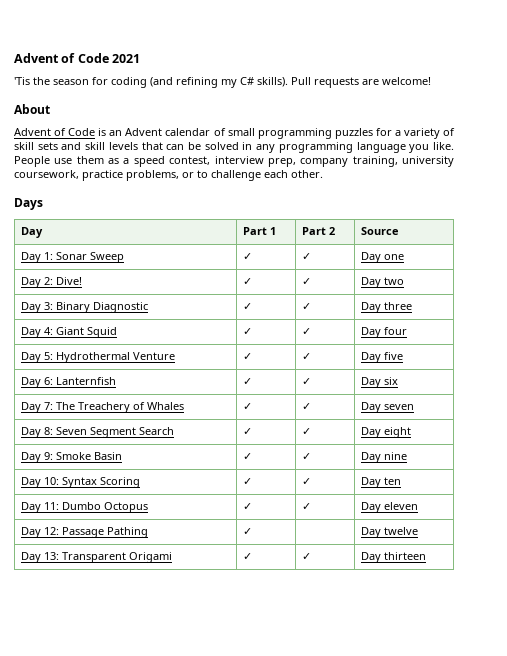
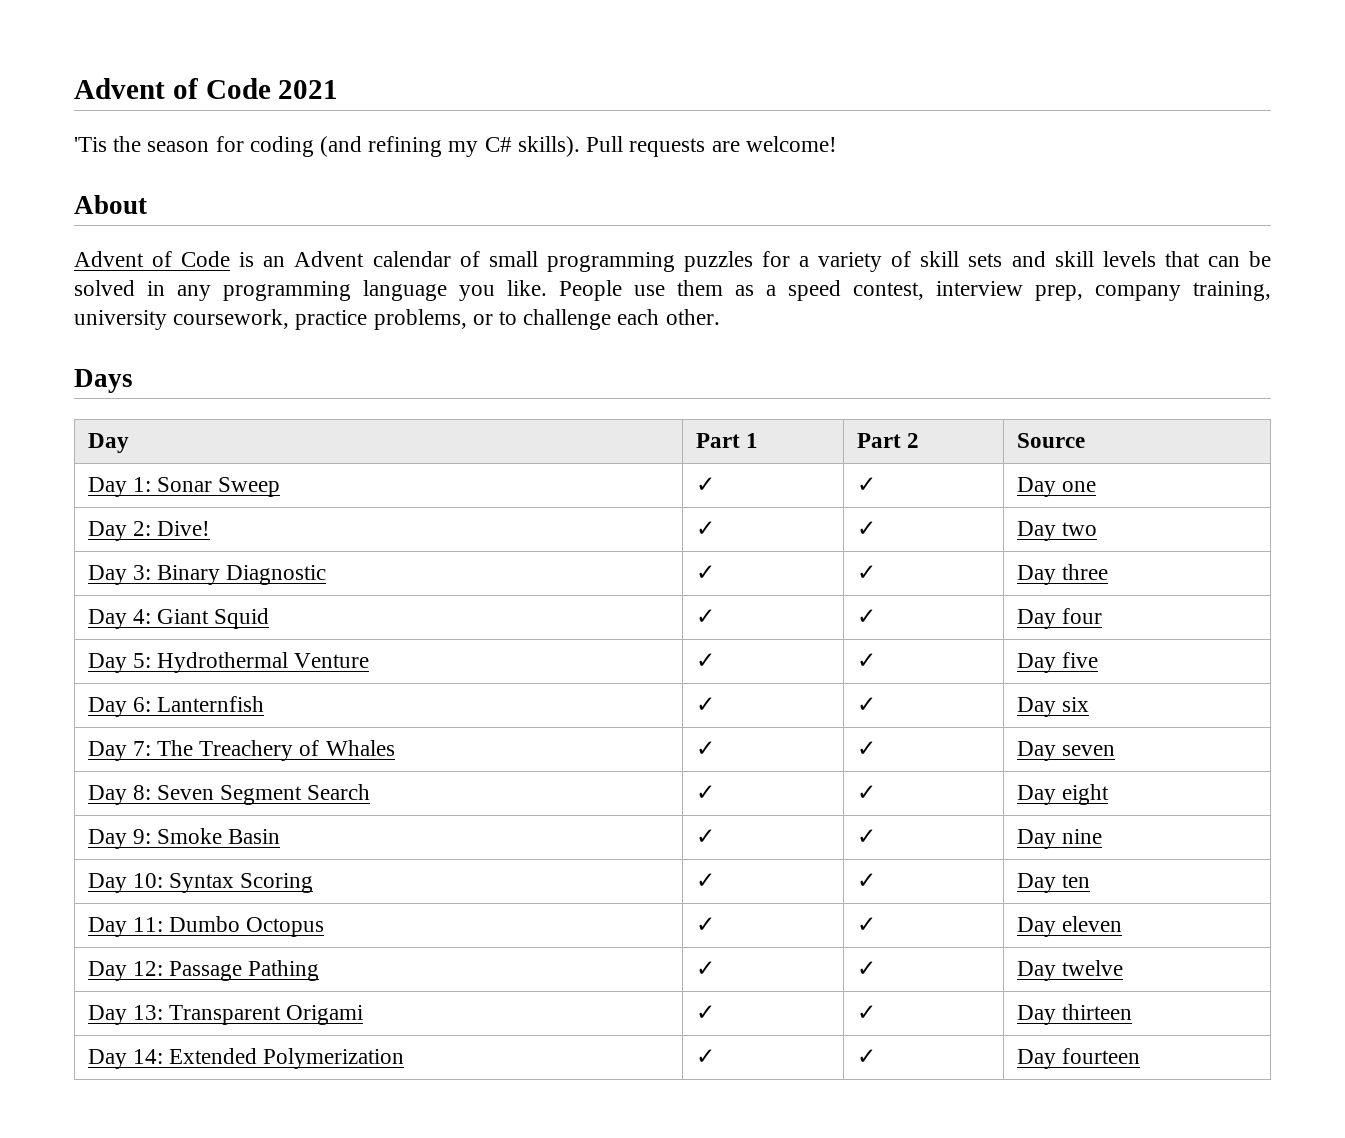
(252, 531) none -> [856,961,876,976] ✓
(426, 556) none -> [87,1048,405,1069] [695,1049,715,1064] [856,1049,876,1064] [1016,1048,1140,1069] // Day 14: Extended Polymerization | ✓ | ✓ | Day fourteen

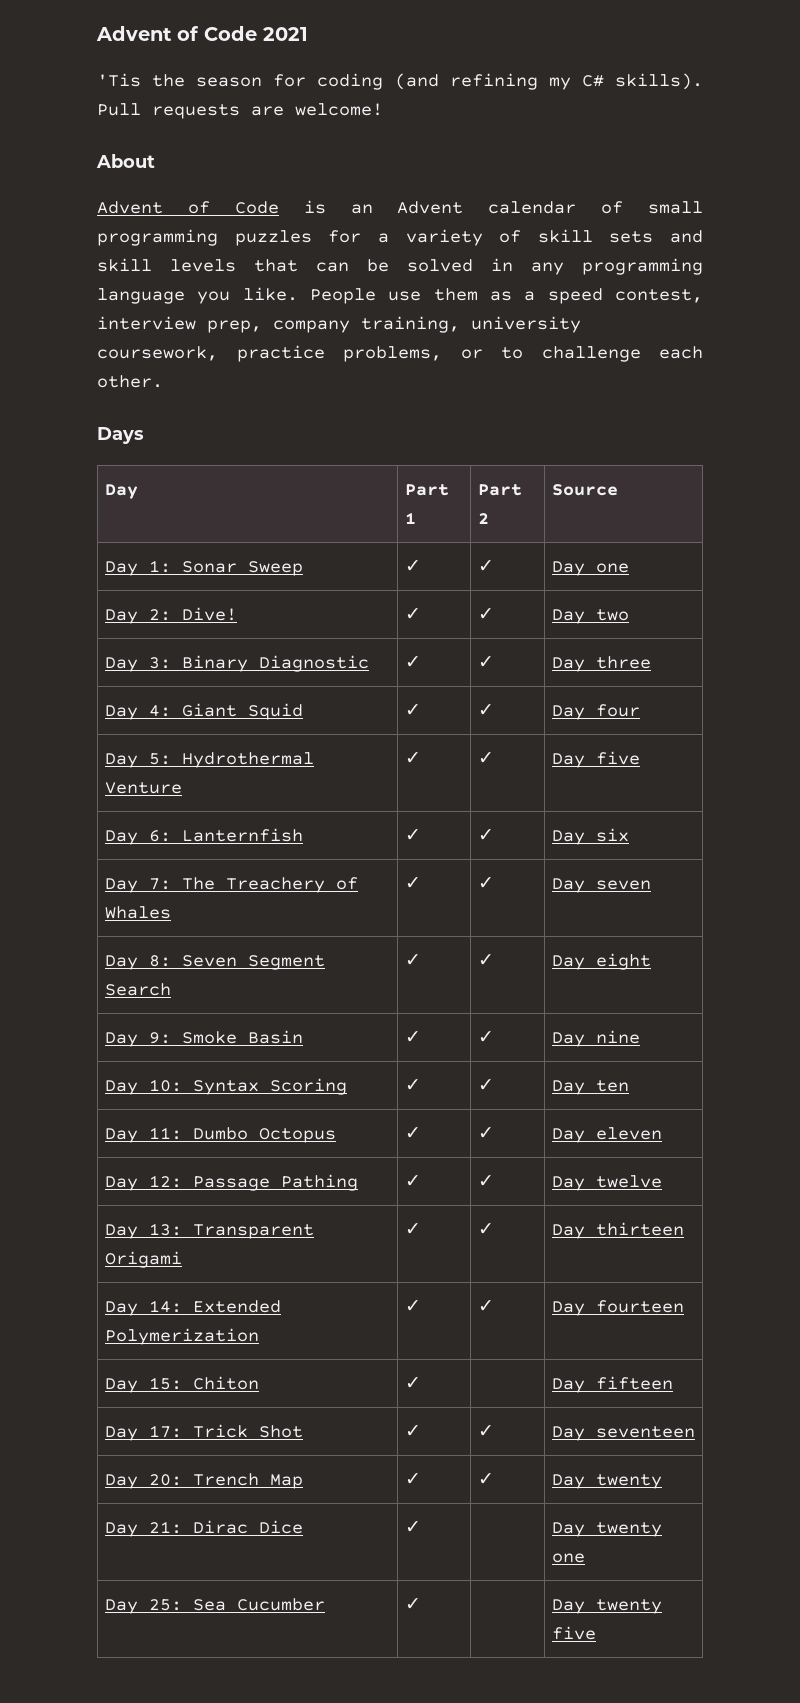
(1140, 1056) none -> [104,1376,259,1393] [404,1377,421,1389] [551,1376,673,1393] [104,1424,303,1441] [404,1425,421,1437] [477,1425,494,1437] [551,1426,695,1441] [104,1473,303,1489] [404,1473,421,1485] [477,1473,494,1485] [551,1474,662,1489] [104,1520,303,1537] [404,1521,421,1533] [551,1522,662,1537] [551,1553,585,1563] [104,1598,325,1614] [404,1598,421,1610] [551,1599,662,1614] [551,1626,596,1640] // Day 15: Chiton | ✓ | | Day fifteen // Day 17: Trick Shot | ✓ | ✓ | Day seventeen // Day 20: Trench Map | ✓ | ✓ | Day twenty // Day 21: Dirac Dice | ✓ | | Day twenty one // Day 25: Sea Cucumber | ✓ | | Day twenty five

